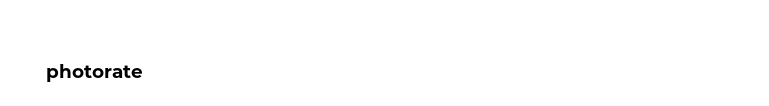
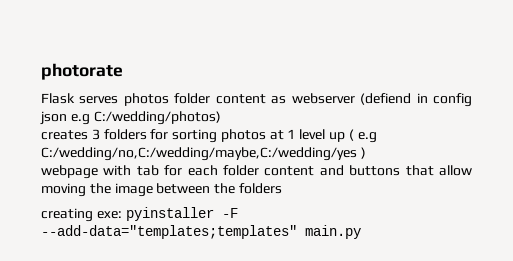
(143, 73) none -> [41,93,473,107] [40,111,221,125] [41,129,377,143] [41,147,366,161] [41,165,472,179] [41,183,282,197] [41,207,238,222] [41,225,361,239] // Flask serves photos folder content as webserver (defiend in config json e.g C:/wedding/photos) // creates 3 folders for sorting photos at 1 level up ( e.g C:/wedding/no,C:/wedding/maybe,C:/wedding/yes ) // webpage with tab for each folder content and buttons that allow moving the image between the folders // creating exe: pyinstaller -F --add-data="templates;templates" main.py

